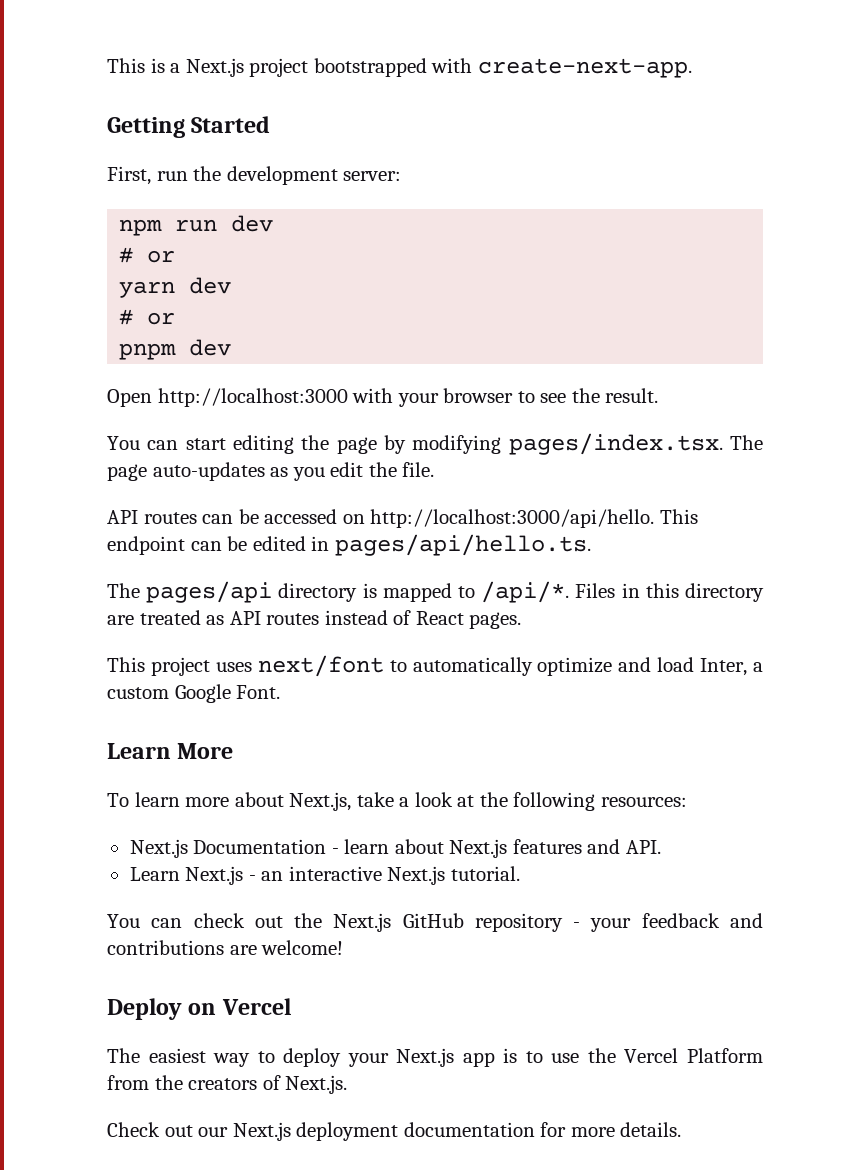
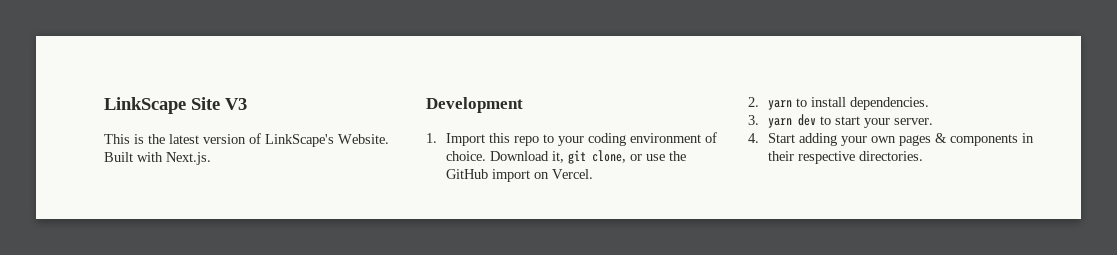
[107,58,692,78] [107,116,271,138] [107,166,402,185] [119,215,274,236] [119,247,176,263] [119,277,232,298] [119,309,176,325] [119,339,232,360] [107,388,659,407] [107,433,764,455] [107,462,435,481] [107,509,698,528] [107,534,591,556] [107,581,764,603] [107,610,522,629] [107,655,763,677] [107,684,281,703] [107,743,234,759] [107,792,687,811] [129,839,661,858] [129,866,520,885] [107,913,763,932] [107,940,344,955] [107,998,291,1020] [107,1048,764,1067] [107,1075,348,1094] [107,1122,682,1141] This is a Next.js project bootstrapped with create-next-app. // Getting Started // First, run the development server: // npm run dev // # or // yarn dev // # or // pnpm dev // Open http://localhost:3000 with your browser to see the result. // You can start editing the page by modifying pages/index.tsx. The page auto-updates as you edit the file. // API routes can be accessed on http://localhost:3000/api/hello. This endpoint can be edited in pages/api/hello.ts. // The pages/api directory is mapped to /api/*. Files in this directory are treated as API routes instead of React pages. // This project uses next/font to automatically optimize and load Inter, a custom Google Font. // Learn More // To learn more about Next.js, take a look at the following resources: // Next.js Documentation - learn about Next.js features and API. // Learn Next.js - an interactive Next.js tutorial. // You can check out the Next.js GitHub repository - your feedback and contributions are welcome! // Deploy on Vercel // The easiest way to deploy your Next.js app is to use the Vercel Platform from the creators of Next.js. // Check out our Next.js deployment documentation for more details. -> [104,97,247,114] [104,133,389,147] [104,152,211,165] [426,97,523,113] [426,132,718,146] [446,150,687,164] [446,169,594,182] [748,97,930,110] [748,114,934,128] [748,133,1035,146] [768,151,924,164] LinkScape Site V3 // This is the latest version of LinkScape's Website. Built with Next.js. // Development // 1. Import this repo to your coding environment of choice. Download it, git clone, or use the GitHub import on Vercel. // 2. yarn to install dependencies. // 3. yarn dev to start your server. // 4. Start adding your own pages & components in their respective directories.

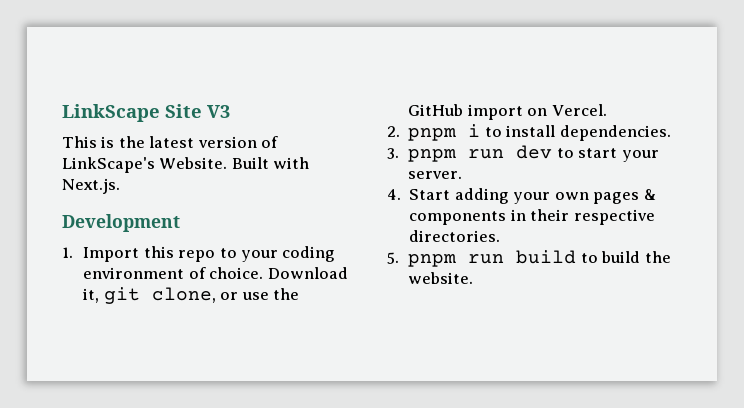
[768,100,793,110] yarn -> [408,124,481,141] pnpm i
[768,118,793,128] yarn -> [408,149,505,162] pnpm run
(924, 156) none -> [387,250,671,267] [408,272,474,284] // 5. pnpm run build to build the website.

